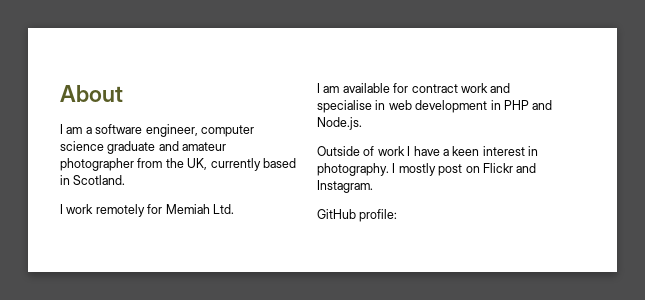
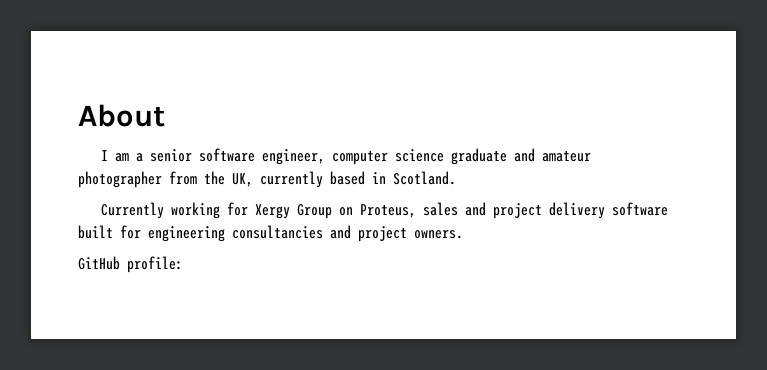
(92, 130) none -> [149,149,192,162] senior
[60,204,234,217] [317,83,511,93] [317,100,553,113] [317,117,362,130] [317,146,538,156] [317,163,537,176] [317,180,373,193] I work remotely for Memiah Ltd. // I am available for contract work and specialise in web development in PHP and Node.js. // Outside of work I have a keen interest in photography. I mostly post on Flickr and Instagram. -> [100,202,668,219] [78,225,463,242] Currently working for Xergy Group on Proteus, sales and project delivery software built for engineering consultancies and project owners.

